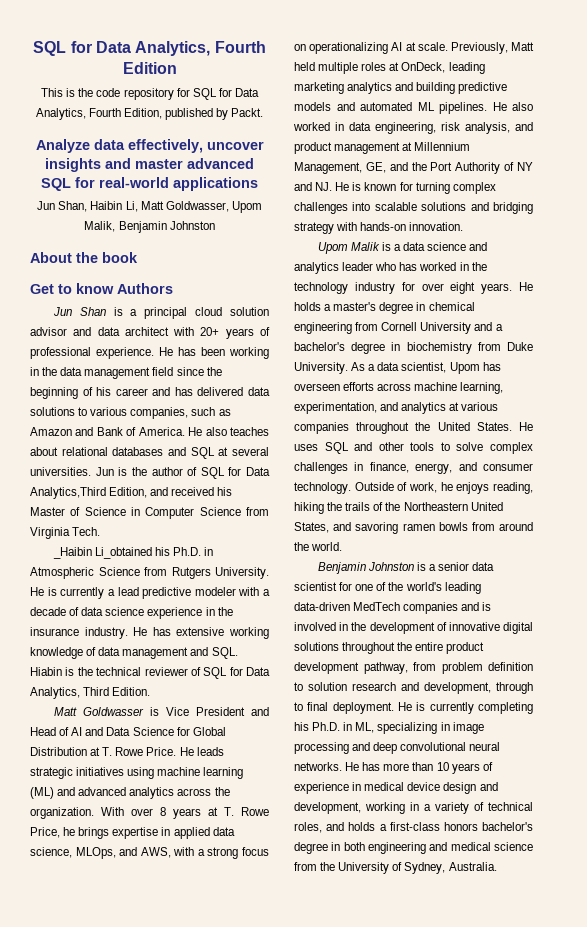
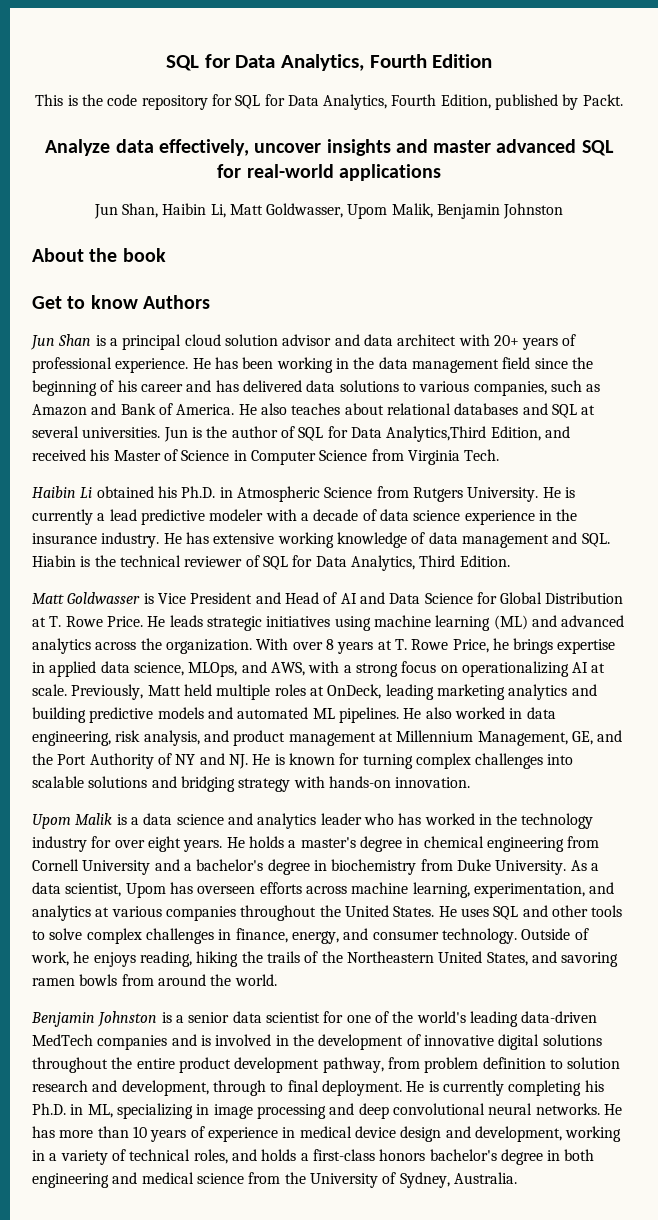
[52,547,152,559] _Haibin Li_obtained -> [32,486,154,498] Haibin Li obtained

